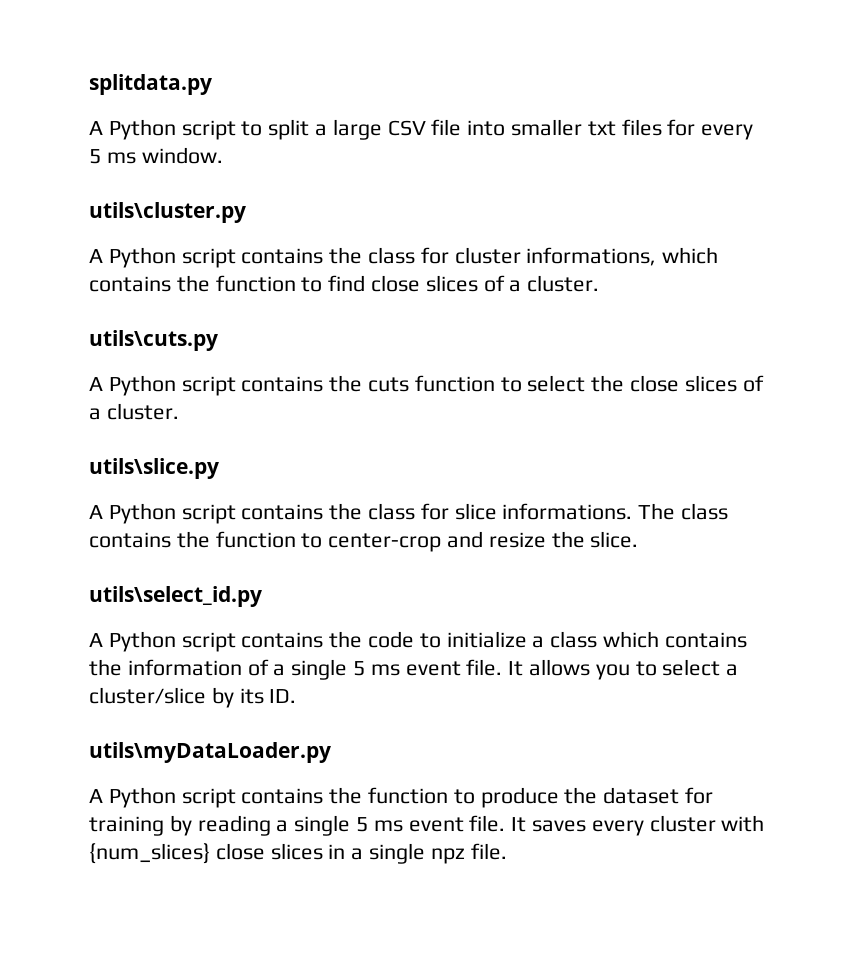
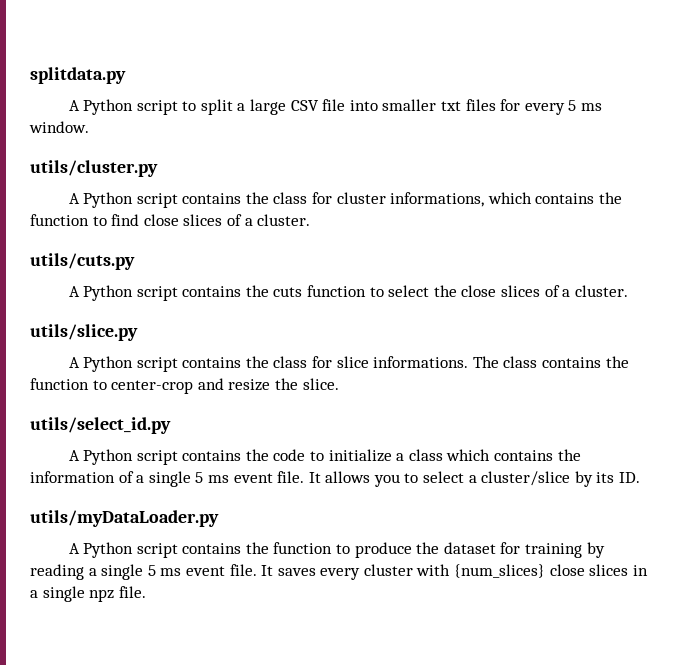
[89,202,246,223] utils\cluster.py -> [30,160,158,177] utils/cluster.py
[89,330,218,351] utils\cuts.py -> [30,253,135,270] utils/cuts.py
[89,458,219,479] utils\slice.py -> [30,324,138,341] utils/slice.py
[89,586,262,607] utils\select_id.py -> [30,417,171,434] utils/select_id.py
[89,742,331,763] utils\myDataLoader.py -> [30,510,219,527] utils/myDataLoader.py

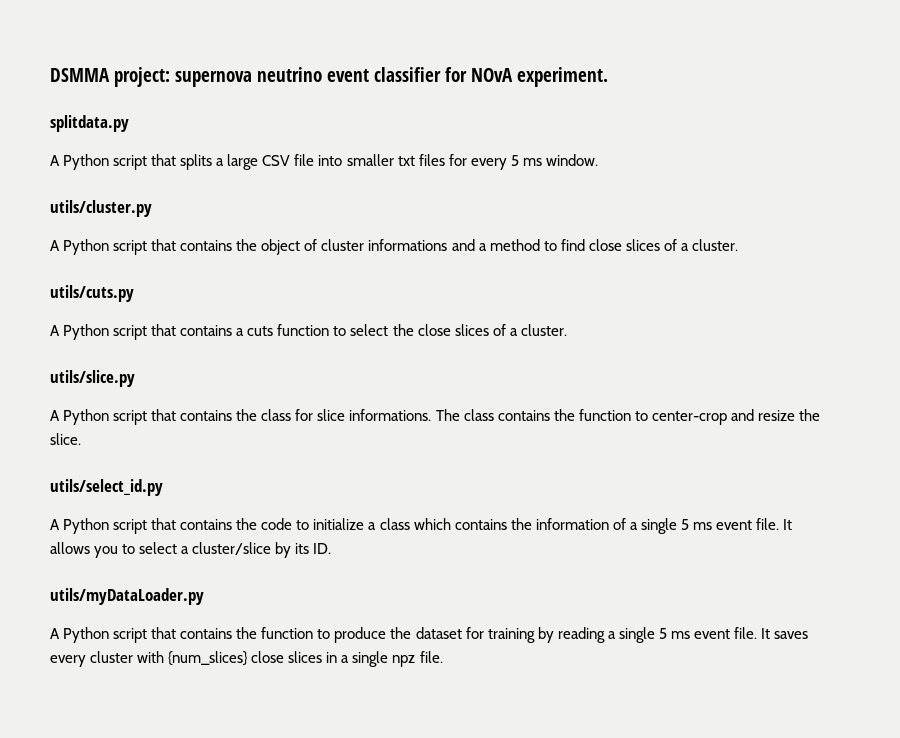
(30, 75) none -> [50,67,608,87] DSMMA project: supernova neutrino event classifier for NOvA experiment. //
[182,99,233,115] to split -> [151,154,213,170] that splits
[182,192,623,207] [30,214,89,226] contains the class for cluster informations, which contains the function -> [151,239,540,255] that contains the object of cluster informations and a method
[182,285,269,297] contains the -> [151,324,245,336] that contains a
(178, 364) none -> [151,409,177,421] that
(178, 457) none -> [151,518,177,530] that
(178, 550) none -> [151,627,177,639] that

